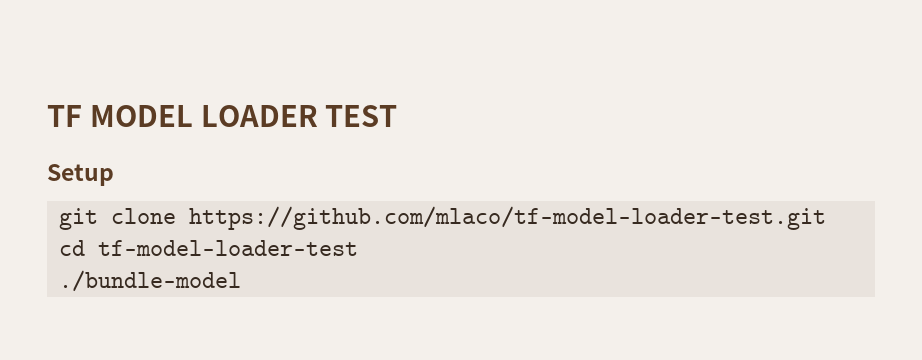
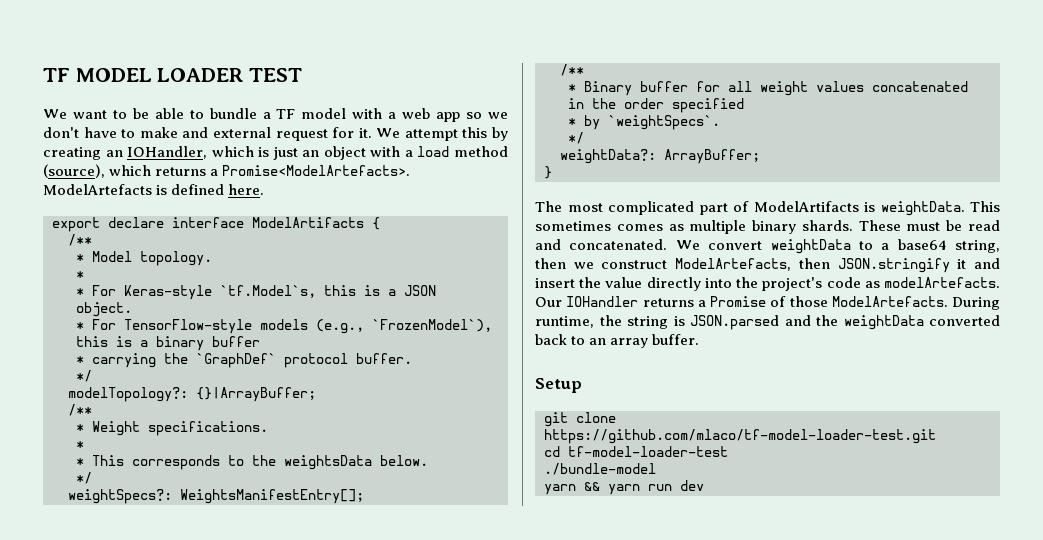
(398, 116) none -> [43,108,509,122] [43,127,508,141] [43,146,509,160] [43,164,411,178] [43,184,265,195] [52,217,380,232] [68,234,92,246] [76,251,212,266] [76,271,84,279] [76,285,436,300] [76,302,132,317] [76,319,492,334] [76,336,260,351] [76,353,412,368] [76,370,92,382] [68,387,316,402] [68,404,92,416] [76,421,268,436] [76,441,84,449] [76,455,428,470] [76,472,92,484] [68,489,364,504] [560,64,584,76] [568,81,968,96] [568,98,744,113] [568,115,720,130] [568,132,584,144] [560,149,760,164] [544,166,552,179] [535,201,1000,216] [535,220,1000,234] [535,239,1000,254] [535,258,1000,273] [535,277,1000,291] [535,296,1000,310] [535,315,1000,330] [535,334,700,348] // We want to be able to bundle a TF model with a web app so we don't have to make and external request for it. We attempt this by creating an IOHandler, which is just an object with a load method (source), which returns a Promise<ModelArtefacts>. ModelArtefacts is defined here. // export declare interface ModelArtifacts { // /** // * Model topology. // * // * For Keras-style `tf.Model`s, this is a JSON object. // * For TensorFlow-style models (e.g., `FrozenModel`), this is a binary buffer // * carrying the `GraphDef` protocol buffer. // */ // modelTopology?: {}|ArrayBuffer; // /** // * Weight specifications. // * // * This corresponds to the weightsData below. // */ // weightSpecs?: WeightsManifestEntry[]; // /** // * Binary buffer for all weight values concatenated in the order specified // * by `weightSpecs`. // */ // weightData?: ArrayBuffer; // } // The most complicated part of ModelArtifacts is weightData. This sometimes comes as multiple binary shards. These must be read and concatenated. We convert weightData to a base64 string, then we construct ModelArtefacts, then JSON.stringify it and insert the value directly into the project's code as modelArtefacts. Our IOHandler returns a Promise of those ModelArtefacts. During runtime, the string is JSON.parsed and the weightData converted back to an array buffer.
(242, 281) none -> [544,480,704,495] // yarn && yarn run dev

